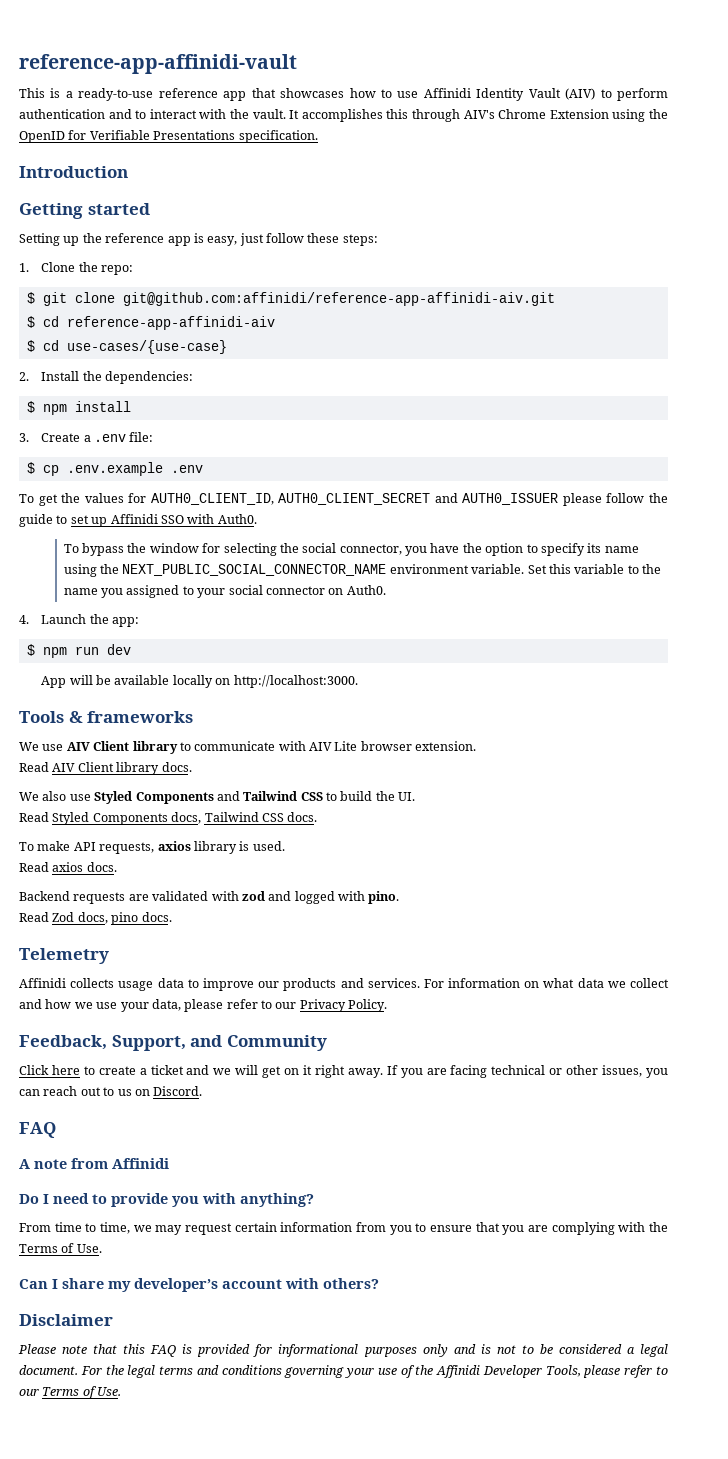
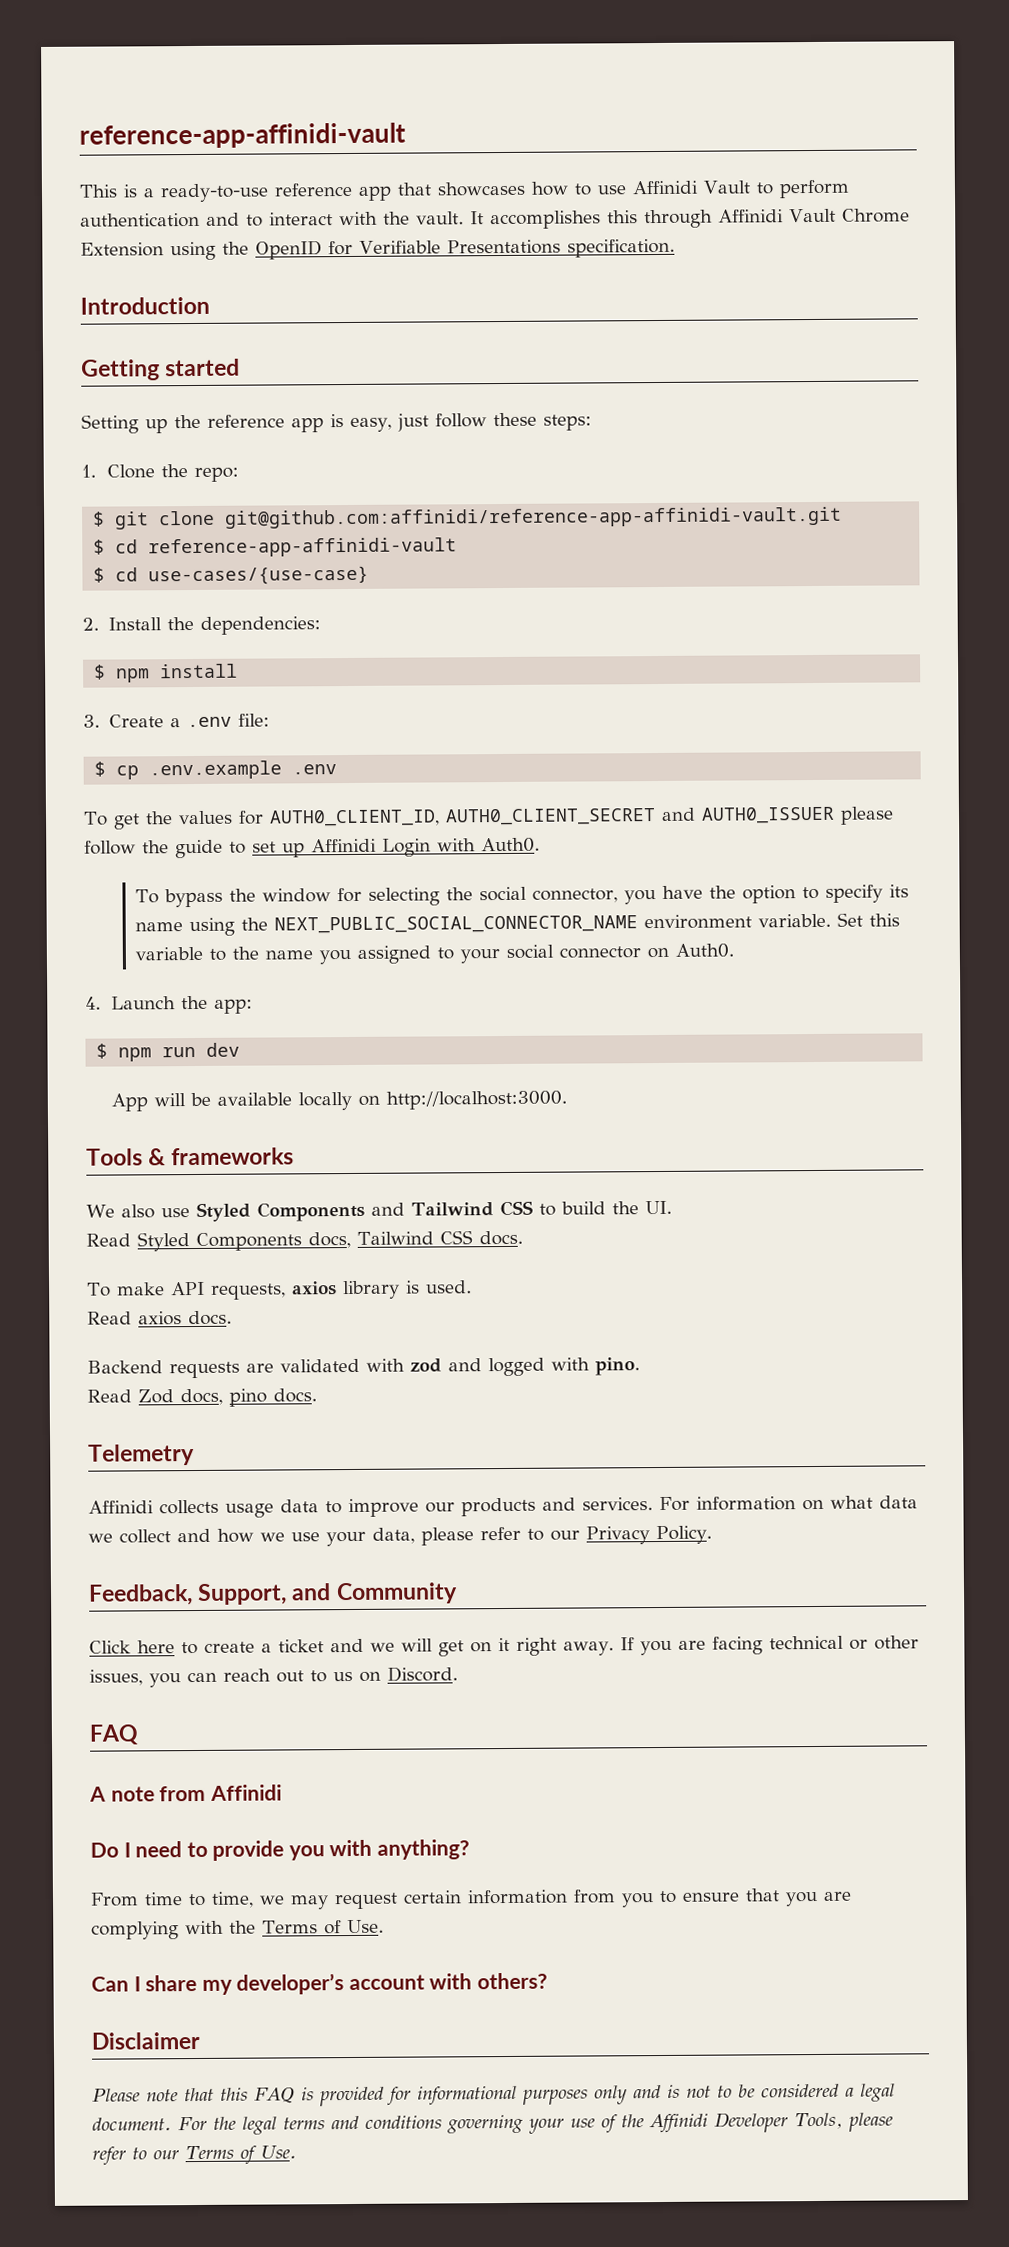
[476,88,596,101] Identity Vault (AIV) -> [703,180,750,194] Vault
[463,110,495,119] AIV's -> [718,208,836,223] Affinidi Vault
[122,292,555,306] [26,316,275,330] git@github.com:affinidi/reference-app-affinidi-aiv.git // $ cd reference-app-affinidi-aiv -> [225,506,843,529] [93,537,458,558] git@github.com:affinidi/reference-app-affinidi-vault.git // $ cd reference-app-affinidi-vault
[160,515,184,524] SSO -> [382,838,431,857] Login
[19,741,477,754] [19,762,192,775] // We use AIV Client library to communicate with AIV Lite browser extension. // Read AIV Client library docs. -> (295, 1156) none

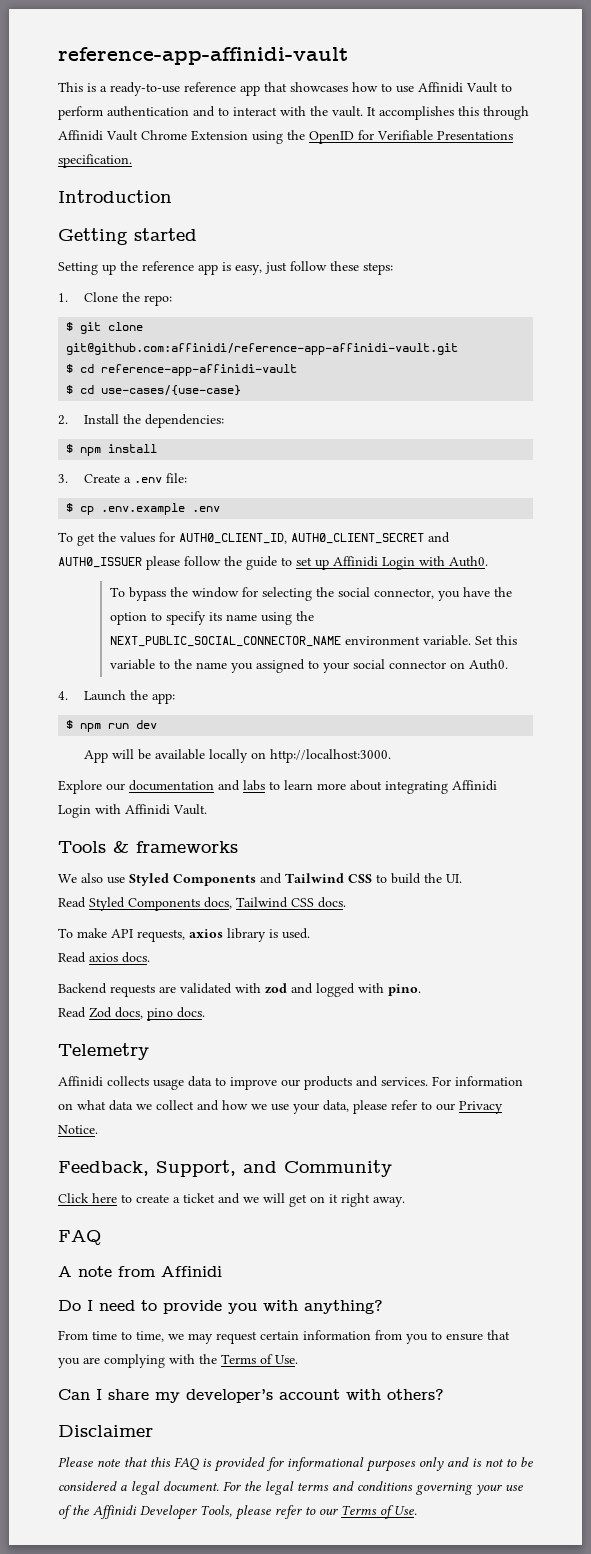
(567, 1100) none -> [58,780,497,794] [58,804,207,818] // Explore our documentation and labs to learn more about integrating Affinidi Login with Affinidi Vault.
[656,1525,712,1545] Policy. -> [58,1125,98,1134] Notice.
[619,1635,919,1656] [89,1666,458,1688] If you are facing technical or other issues, you can reach out to us on Discord. -> (405, 1202) none

